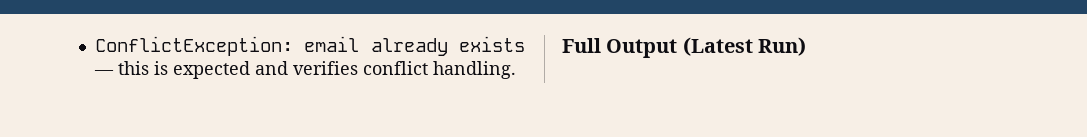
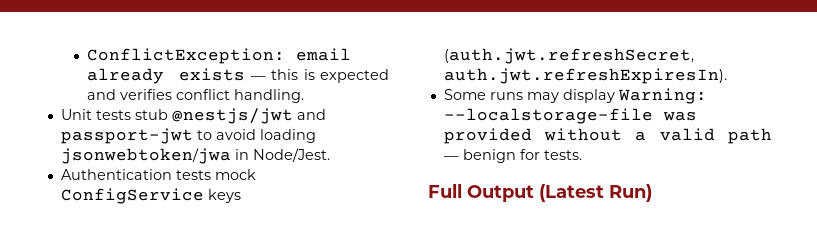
(516, 70) none -> [60,108,326,124] [60,128,316,144] [60,148,330,164] [60,169,256,180] [60,188,241,204] [443,48,694,64] [443,68,727,84] [443,88,707,104] [443,108,697,124] [443,128,772,144] [443,149,582,163] // Unit tests stub @nestjs/jwt and passport-jwt to avoid loading jsonwebtoken/jwa in Node/Jest. // Authentication tests mock ConfigService keys (auth.jwt.refreshSecret, auth.jwt.refreshExpiresIn). // Some runs may display Warning: --localstorage-file was provided without a valid path — benign for tests.

